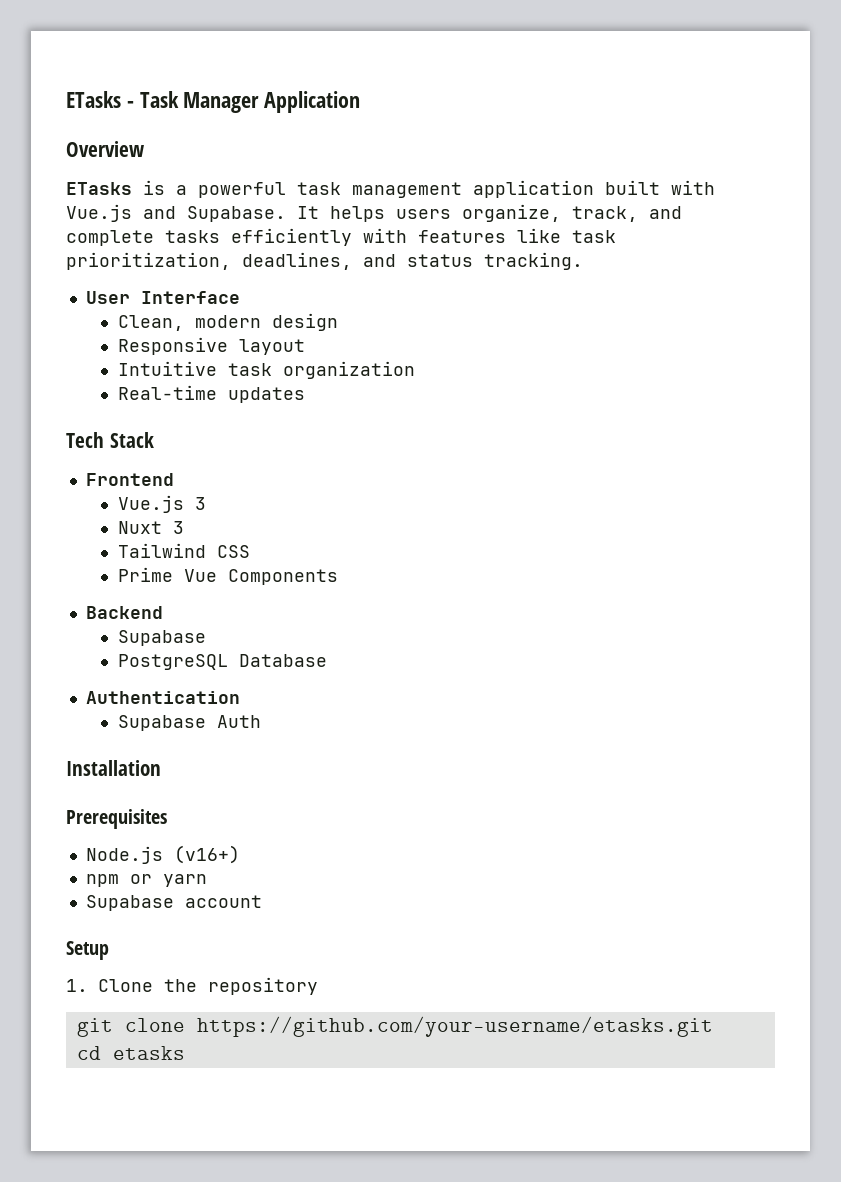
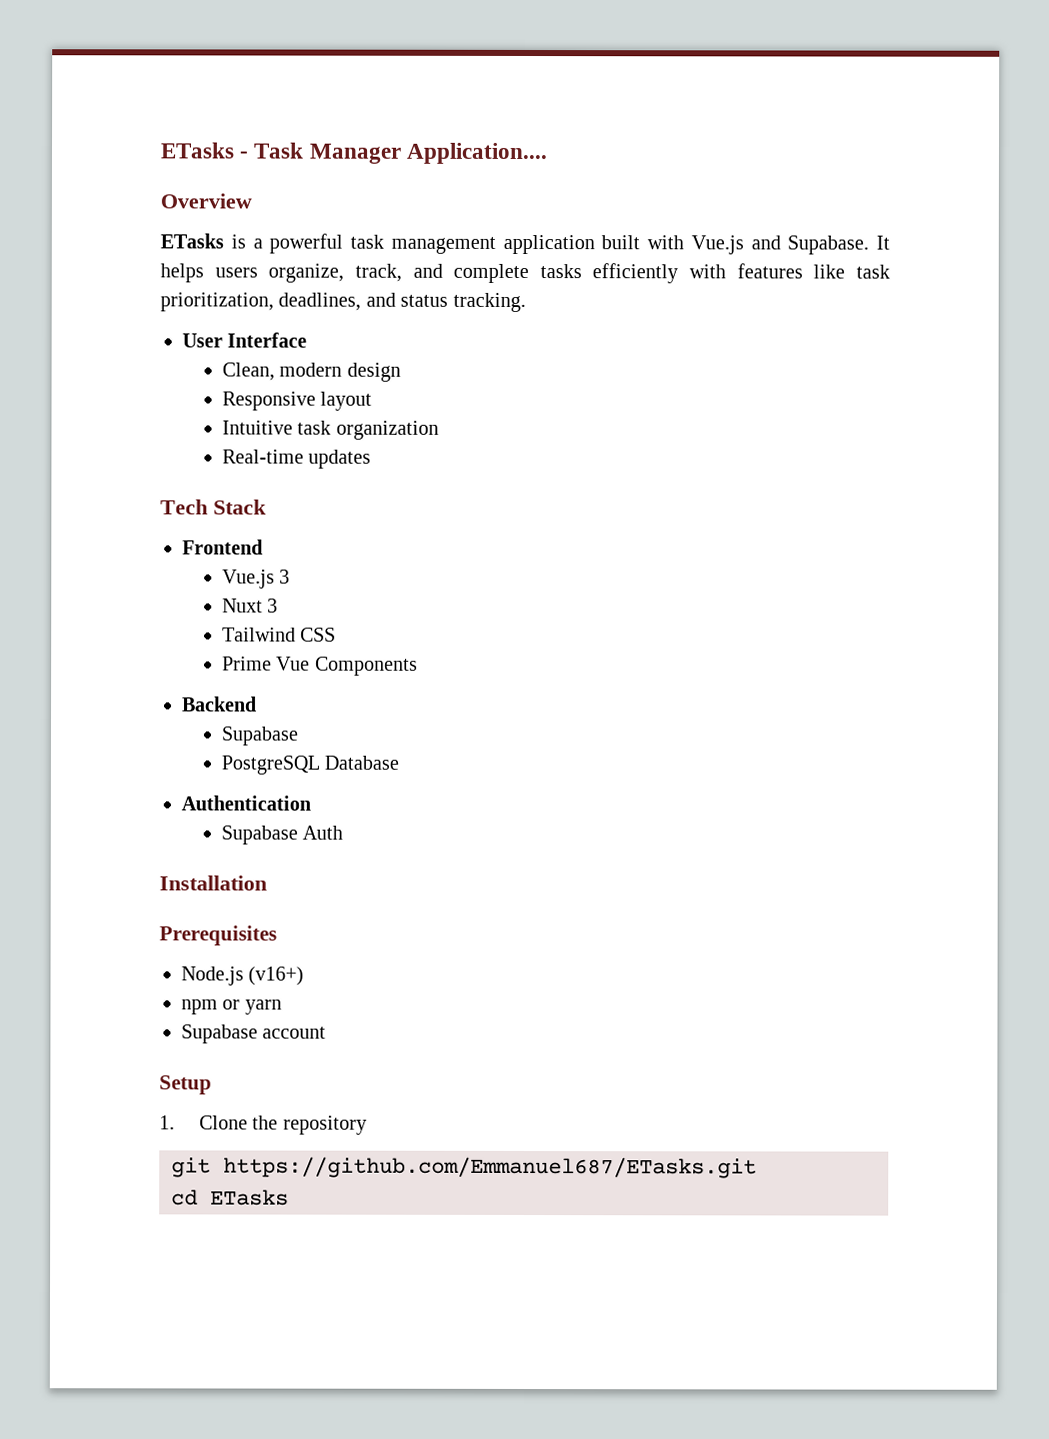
[264,91,361,113] Application -> [405,142,548,165] Application....
[124,1016,713,1037] clone https://github.com/your-username/etasks.git -> [223,1156,757,1179] https://github.com/Emmanuel687/ETasks.git
[112,1046,185,1060] etasks -> [210,1189,289,1206] ETasks

